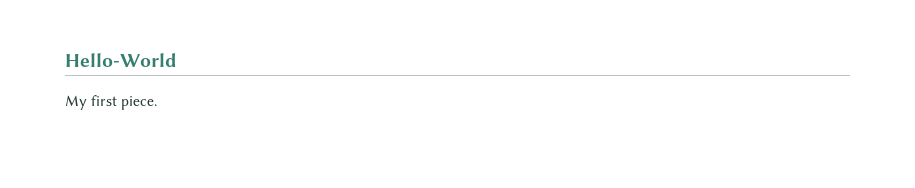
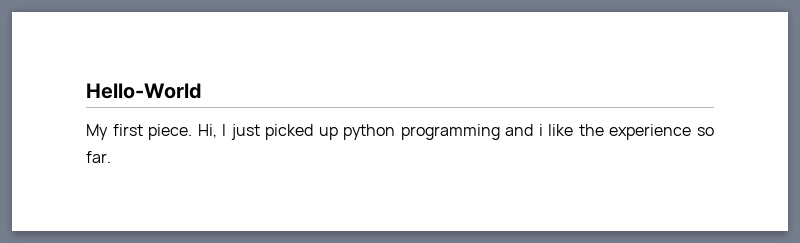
(158, 103) none -> [197,124,715,140] [86,151,111,163] Hi, I just picked up python programming and i like the experience so far.

